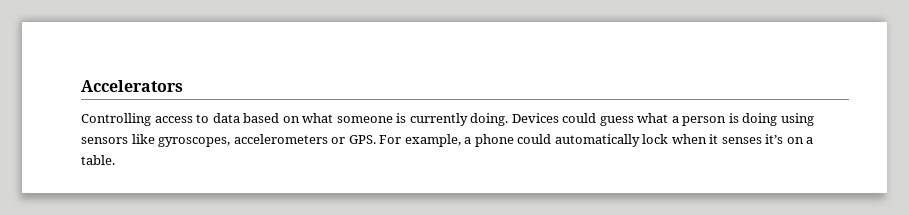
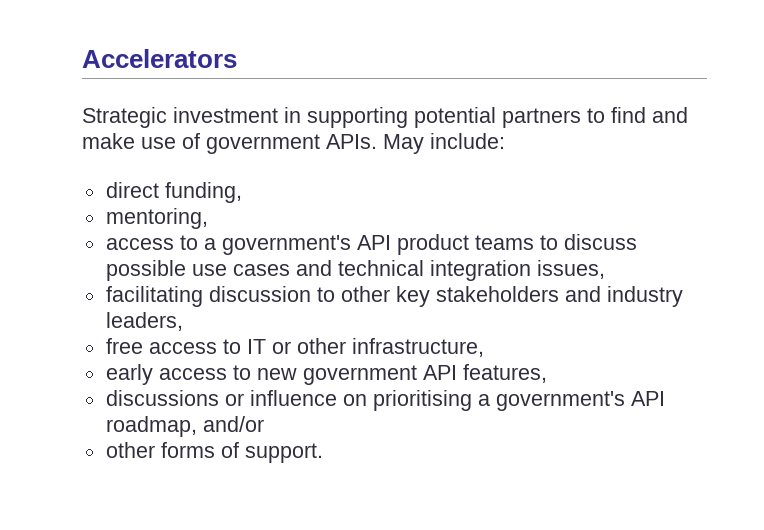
[81,113,814,126] [81,134,814,147] [81,155,115,165] Controlling access to data based on what someone is currently doing. Devices could guess what a person is doing using sensors like gyroscopes, accelerometers or GPS. For example, a phone could automatically lock when it senses it’s on a table. -> [82,107,688,128] [82,133,505,154] [105,182,242,203] [105,208,208,229] [105,234,637,255] [105,260,605,281] [105,286,683,307] [105,312,183,331] [105,338,484,357] [105,364,547,385] [105,390,665,411] [105,416,264,437] [105,442,323,463] Strategic investment in supporting potential partners to find and make use of government APIs. May include: // direct funding, // mentoring, // access to a government's API product teams to discuss possible use cases and technical integration issues, // facilitating discussion to other key stakeholders and industry leaders, // free access to IT or other infrastructure, // early access to new government API features, // discussions or influence on prioritising a government's API roadmap, and/or // other forms of support.

